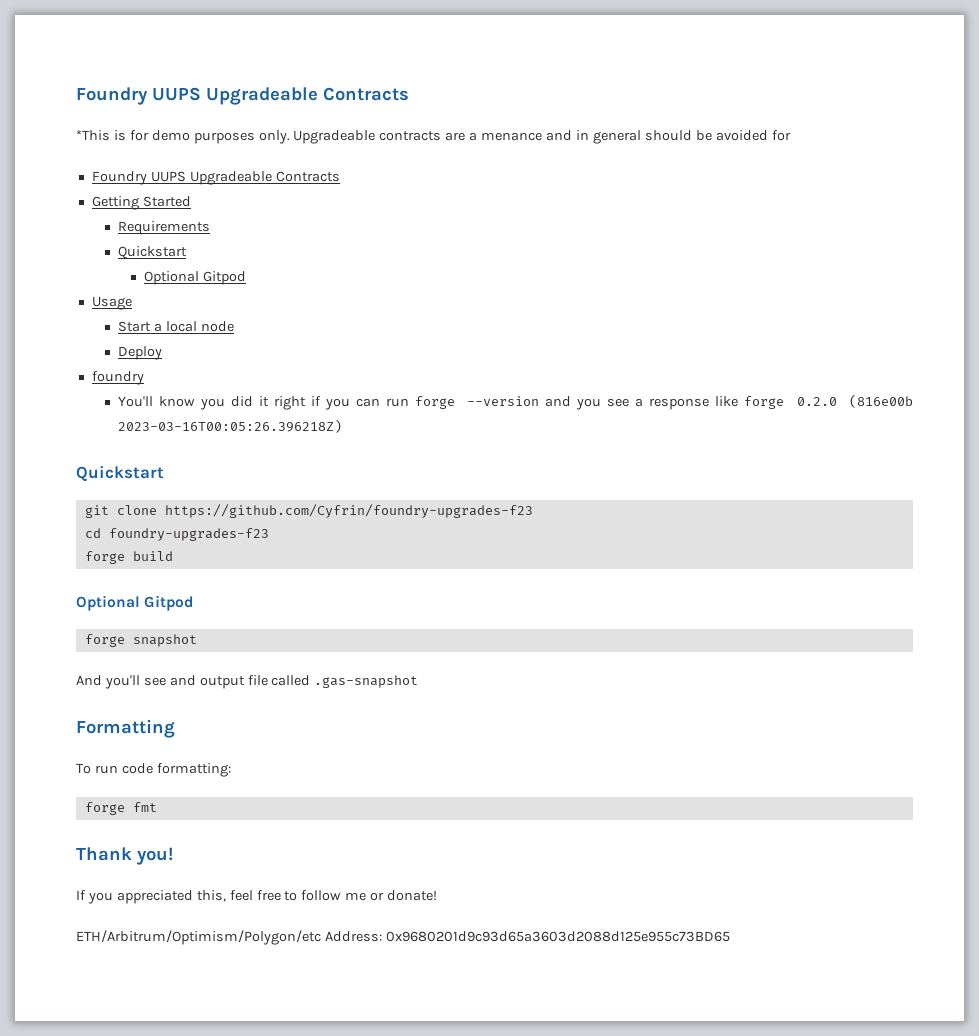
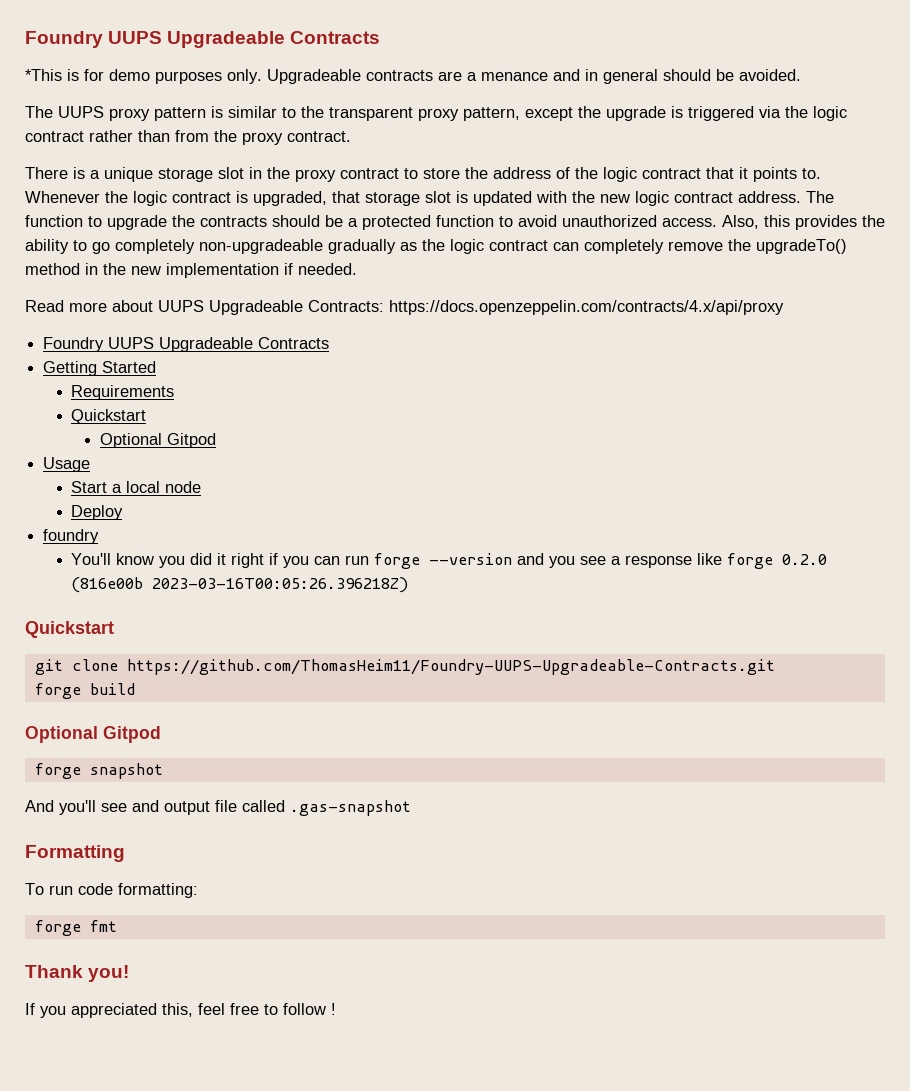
[715,130,791,141] avoided for -> [739,69,801,81] [25,106,847,121] [25,130,351,145] [25,167,821,182] [25,191,834,206] [25,215,885,230] [25,239,847,254] [25,263,357,278] [25,300,784,315] avoided. // The UUPS proxy pattern is similar to the transparent proxy pattern, except the upgrade is triggered via the logic contract rather than from the proxy contract. // There is a unique storage slot in the proxy contract to store the address of the logic contract that it points to. Whenever the logic contract is upgraded, that storage slot is updated with the new logic contract address. The function to upgrade the contracts should be a protected function to avoid unauthorized access. Also, this provides the ability to go completely non-upgradeable gradually as the logic contract can completely remove the upgradeTo() method in the new implementation if needed. // Read more about UUPS Upgradeable Contracts: https://docs.openzeppelin.com/contracts/4.x/api/proxy
[164,504,533,518] [84,528,269,541] https://github.com/Cyfrin/foundry-upgrades-f23 // cd foundry-upgrades-f23 -> [126,659,775,675] https://github.com/ThomasHeim11/Foundry-UUPS-Upgradeable-Contracts.git
[345,890,438,901] [76,930,730,945] me or donate! // ETH/Arbitrum/Optimism/Polygon/etc Address: 0x9680201d9c93d65a3603d2088d125e955c73BD65 -> [331,1003,336,1015] !

